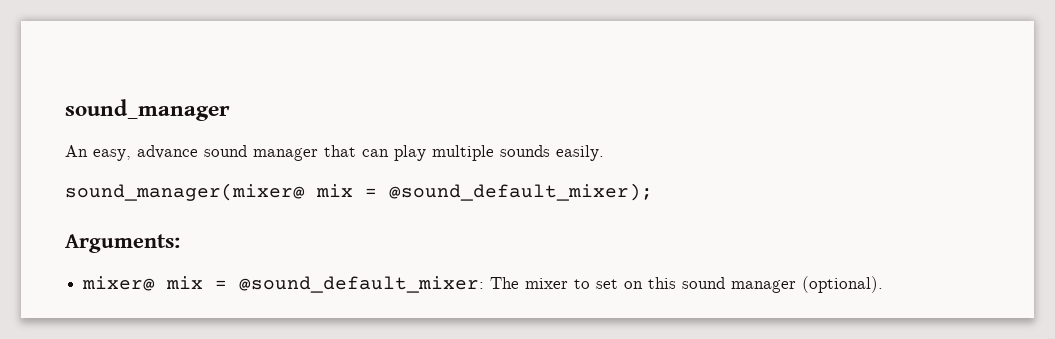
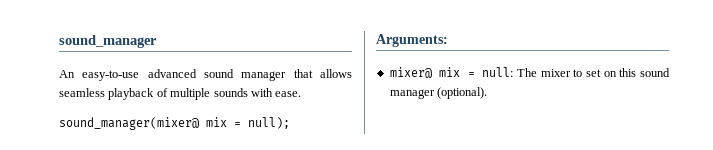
[93,145,198,161] easy, advance -> [82,69,197,81] easy-to-use advanced
[362,145,604,161] can play multiple sounds easily. -> [320,69,352,78] [59,88,302,100] allows seamless playback of multiple sounds with ease.
[389,183,653,201] @sound_default_mixer); -> [248,117,290,129] null);
[239,276,485,293] @sound_default_mixer: -> [482,67,514,77] null:

